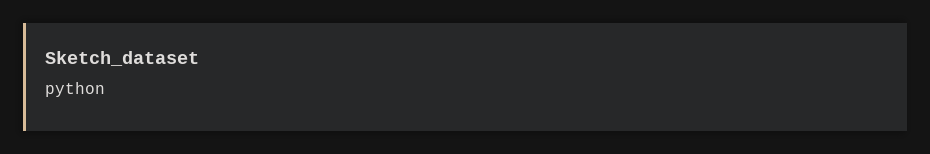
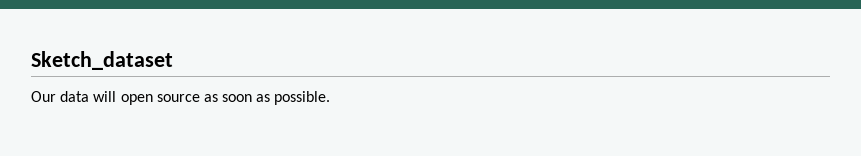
[45,82,105,97] python -> [31,91,331,105] Our data will open source as soon as possible.

